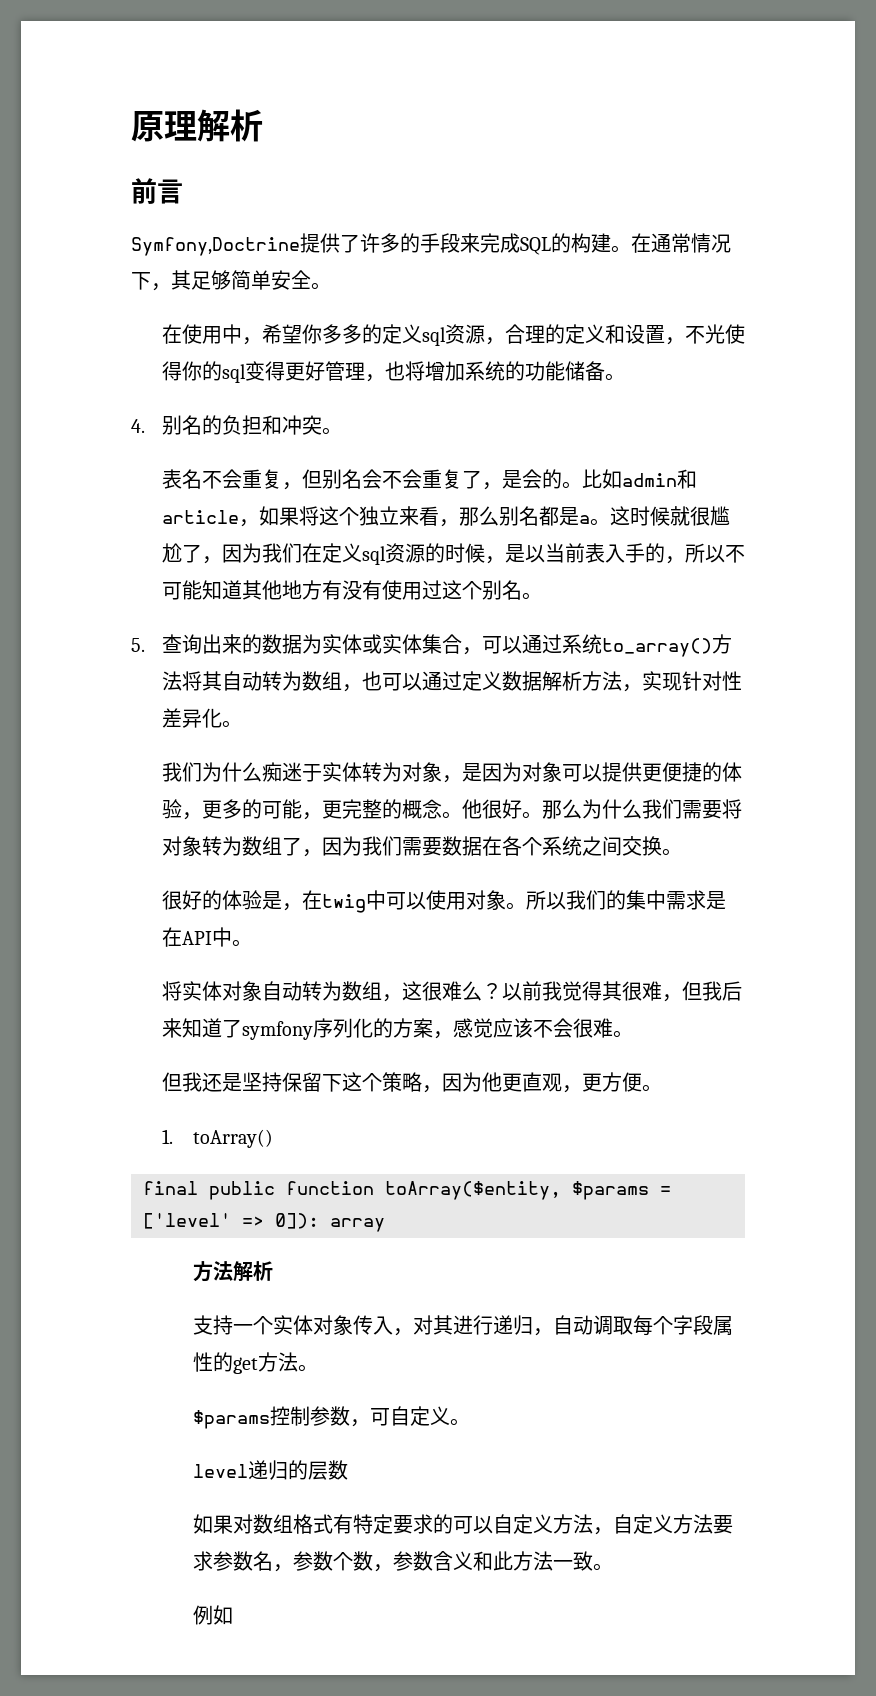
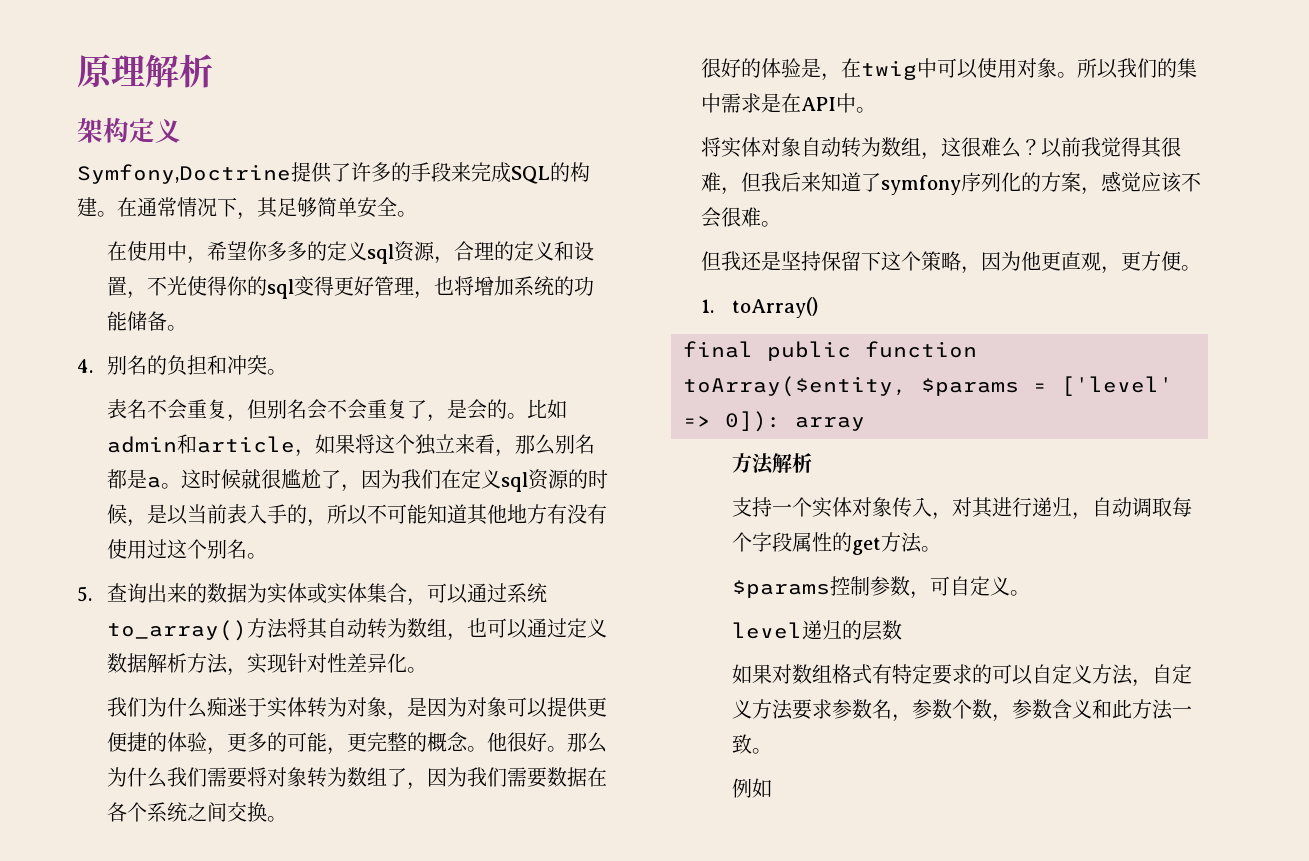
[131,178,183,204] 前言 -> [77,117,181,143] 架构定义

